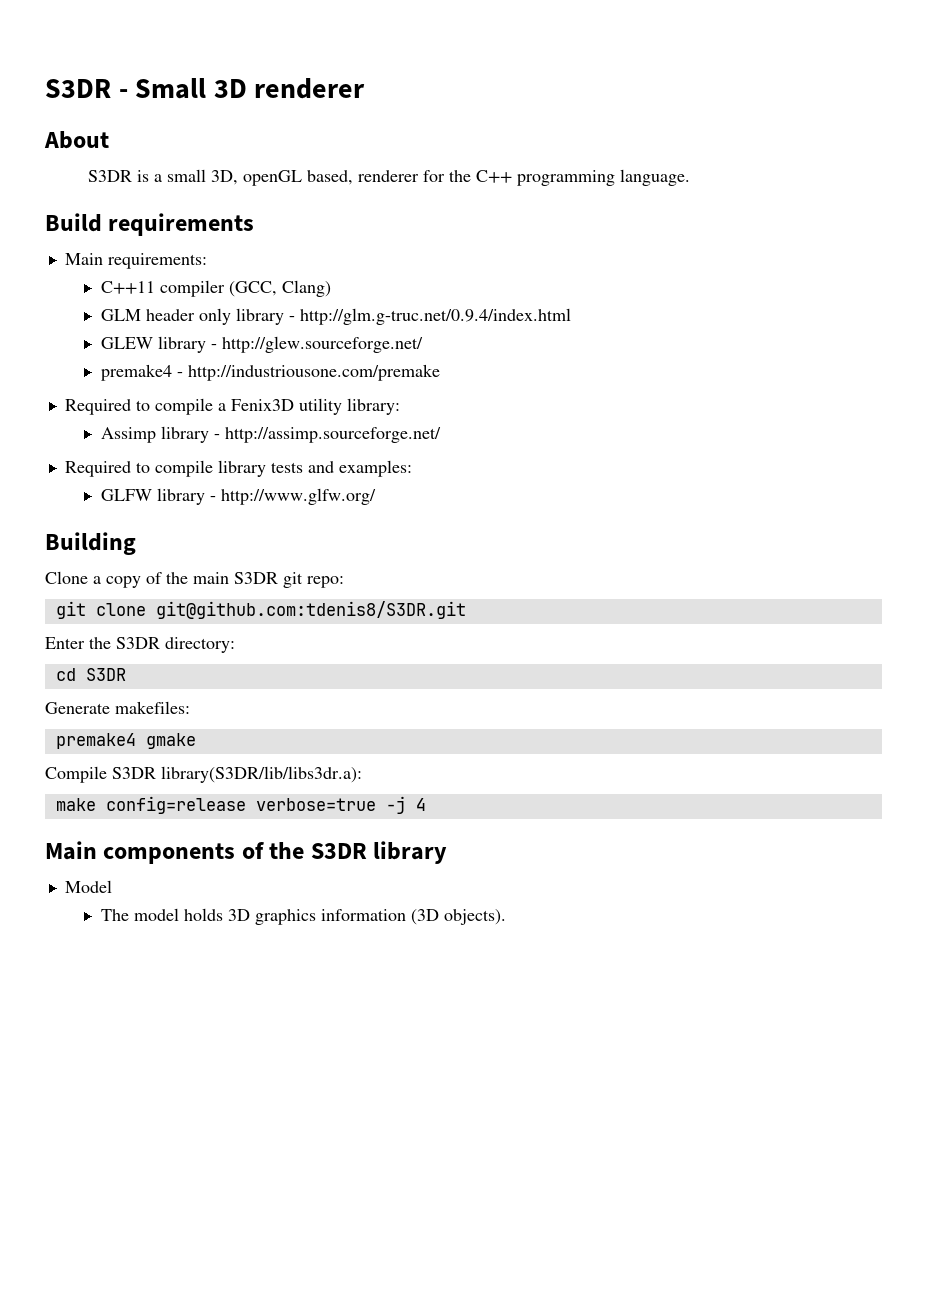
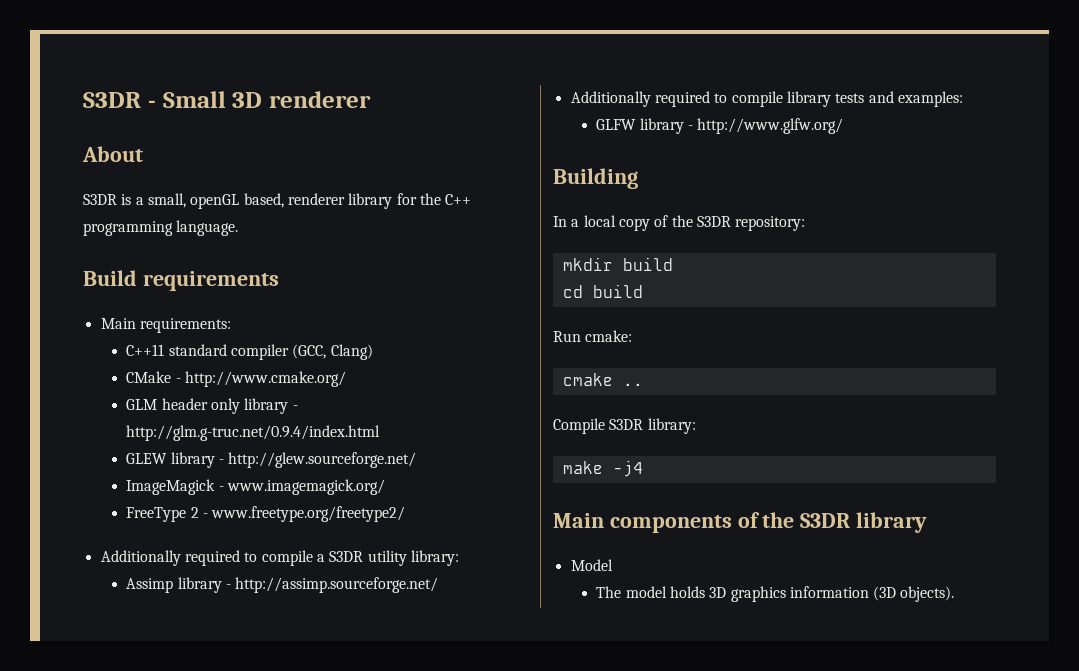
[166,169,238,185] small 3D, -> [147,193,186,208] small,
(419, 176) none -> [348,193,393,209] library
(155, 287) none -> [168,344,227,356] standard
(331, 288) none -> [126,371,346,387] // CMake - http://www.cmake.org/
[100,364,440,381] [64,399,131,415] premake4 - http://industriousone.com/premake // Required -> [126,479,385,495] [126,506,406,522] [100,550,240,566] ImageMagick - www.imagemagick.org/ // FreeType 2 - www.freetype.org/freetype2/ // Additionally required
[230,399,294,411] Fenix3D -> [329,551,364,562] S3DR
[64,461,131,477] Required -> [570,91,710,107] Additionally required
[45,571,344,588] [55,601,466,619] [45,637,235,653] [55,668,126,681] [45,701,190,714] [55,733,196,749] Clone a copy of the main S3DR git repo: // git clone git@github.com:tdenis8/S3DR.git // Enter the S3DR directory: // cd S3DR // Generate makefiles: // premake4 gmake -> [553,215,806,231] [562,257,673,271] [562,284,643,298] [553,330,633,342] [562,373,643,386] In a local copy of the S3DR repository: // mkdir build // cd build // Run cmake: // cmake ..
[161,766,362,783] library(S3DR/lib/libs3dr.a): -> [647,418,696,434] library:
[105,796,426,814] config=release verbose=true -j 4 -> [612,460,643,477] -j4

